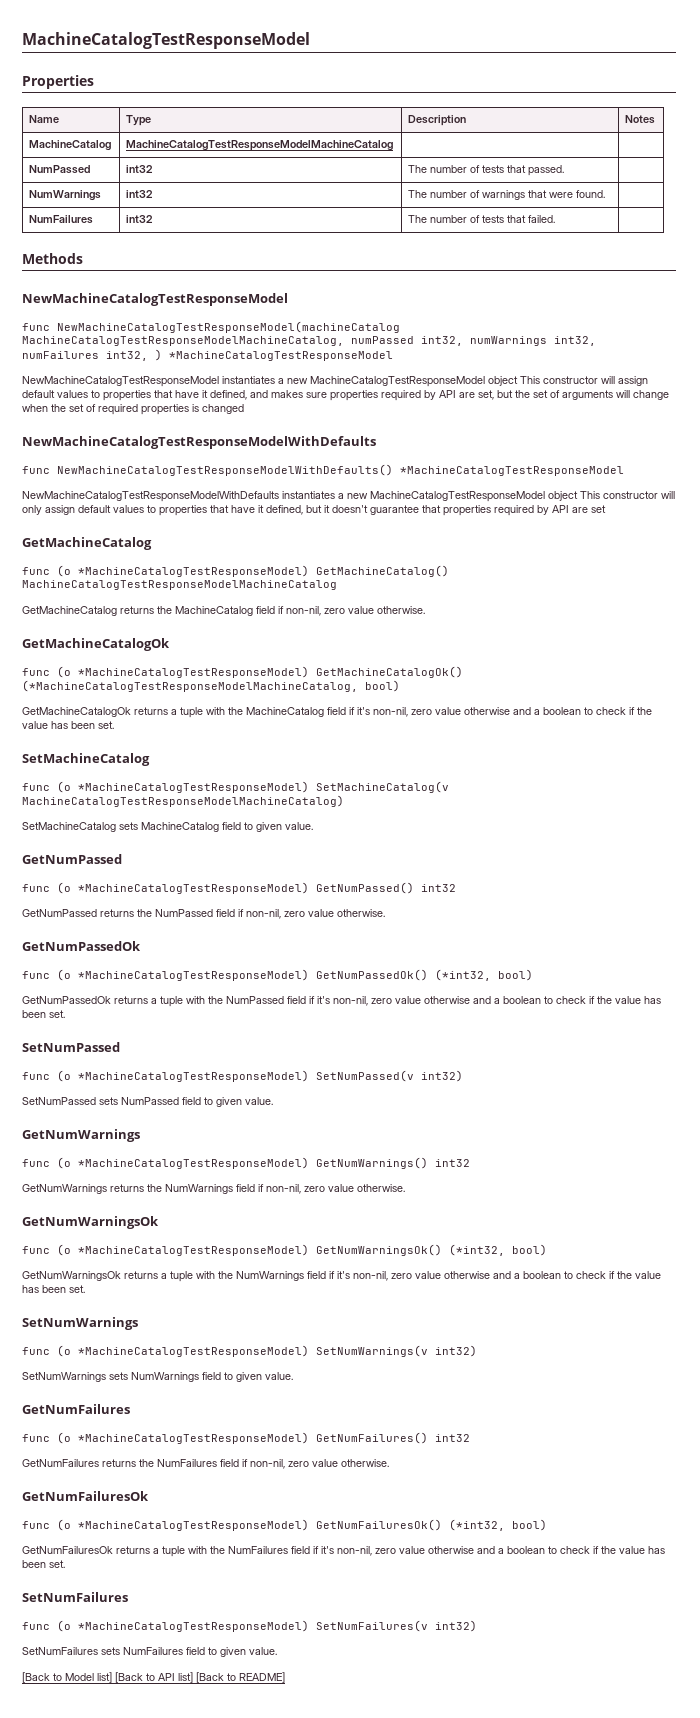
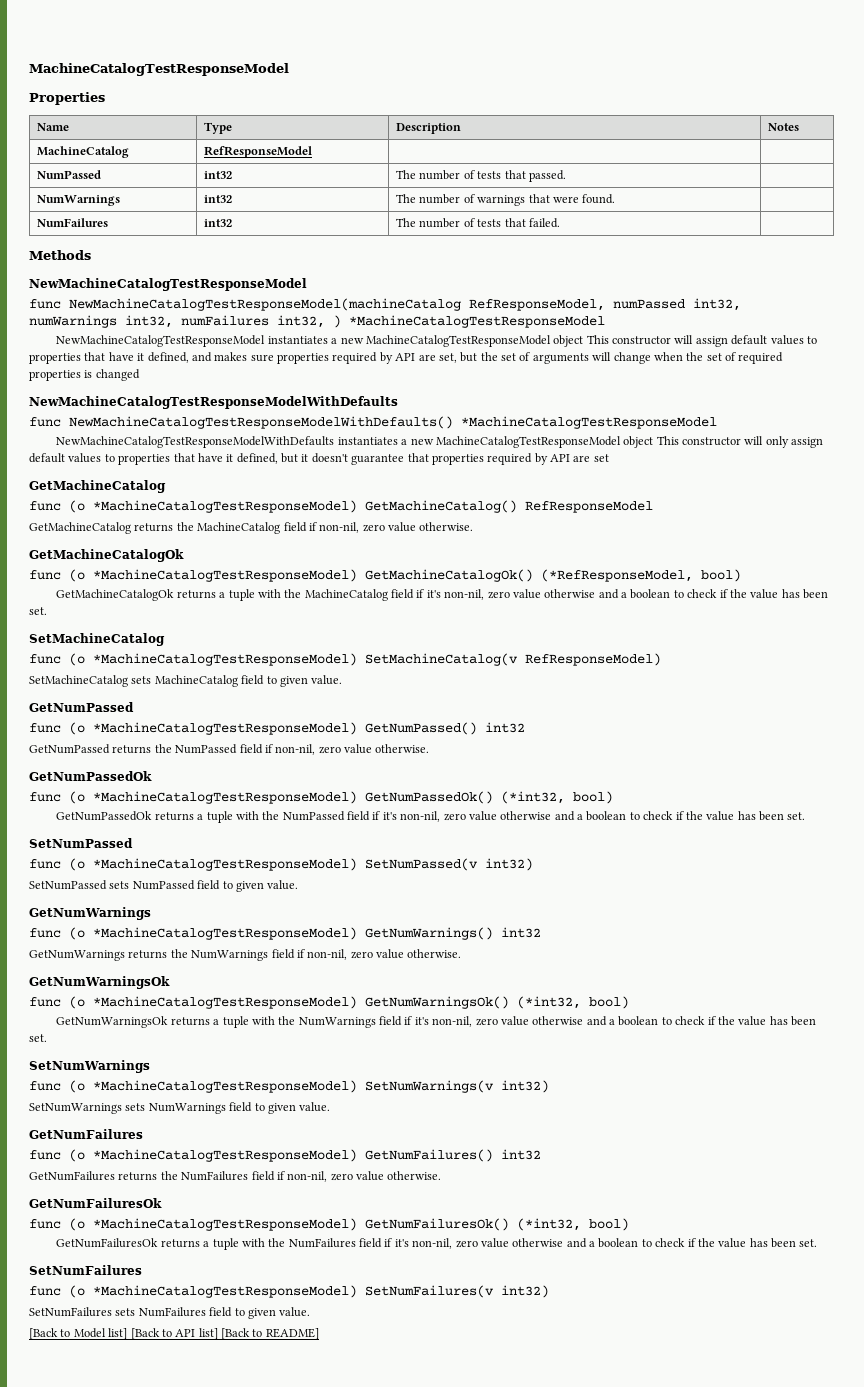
[126,140,394,151] MachineCatalogTestResponseModelMachineCatalog -> [204,146,313,158] RefResponseModel
[22,336,344,346] MachineCatalogTestResponseModelMachineCatalog, -> [469,299,605,311] RefResponseModel,
[22,580,337,590] MachineCatalogTestResponseModelMachineCatalog -> [525,501,653,513] RefResponseModel
[22,680,358,692] (*MachineCatalogTestResponseModelMachineCatalog, -> [541,569,693,582] (*RefResponseModel,
[22,795,344,807] MachineCatalogTestResponseModelMachineCatalog) -> [525,653,661,666] RefResponseModel)

